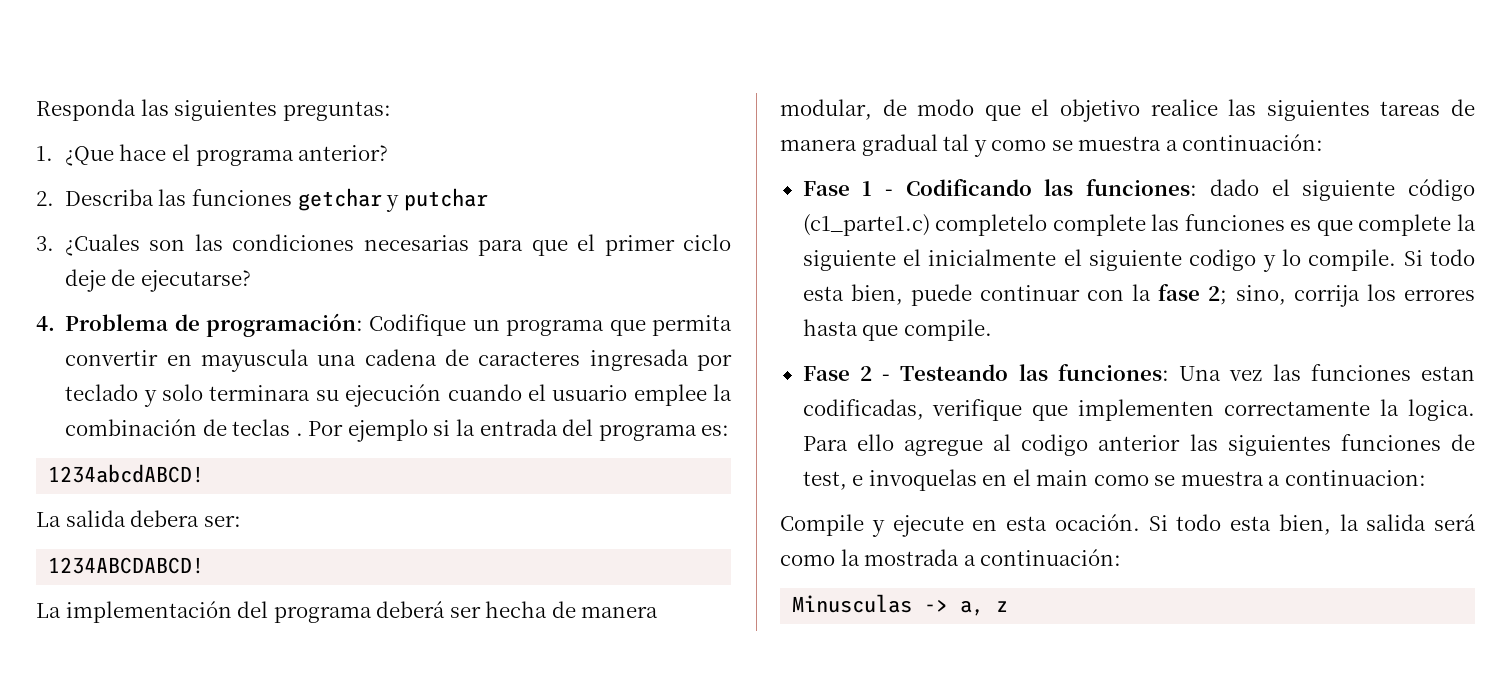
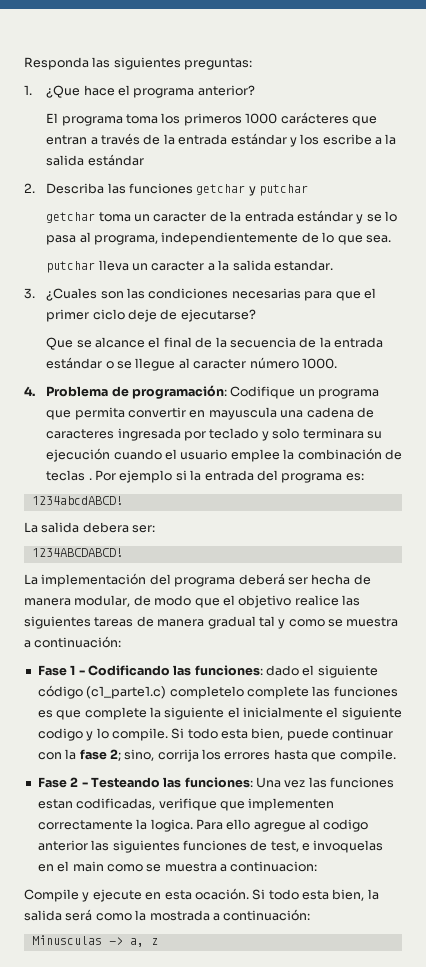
(389, 153) none -> [46,112,377,126] [46,133,397,147] [46,154,144,166] // El programa toma los primeros 1000 carácteres que entran a través de la entrada estándar y los escribe a la salida estándar
(488, 199) none -> [46,210,398,224] [46,232,391,245] [46,260,333,273] // getchar toma un caracter de la entrada estándar y se lo pasa al programa, independientemente de lo que sea. // putchar lleva un caracter a la salida estandar.
(251, 281) none -> [46,337,384,350] [46,357,337,371] // Que se alcance el final de la secuencia de la entrada estándar o se llegue al caracter número 1000.

